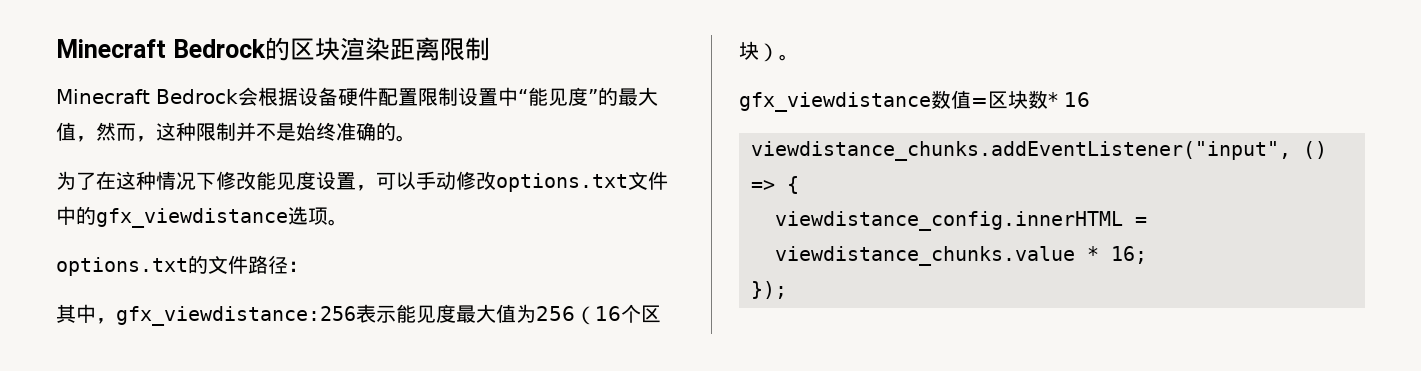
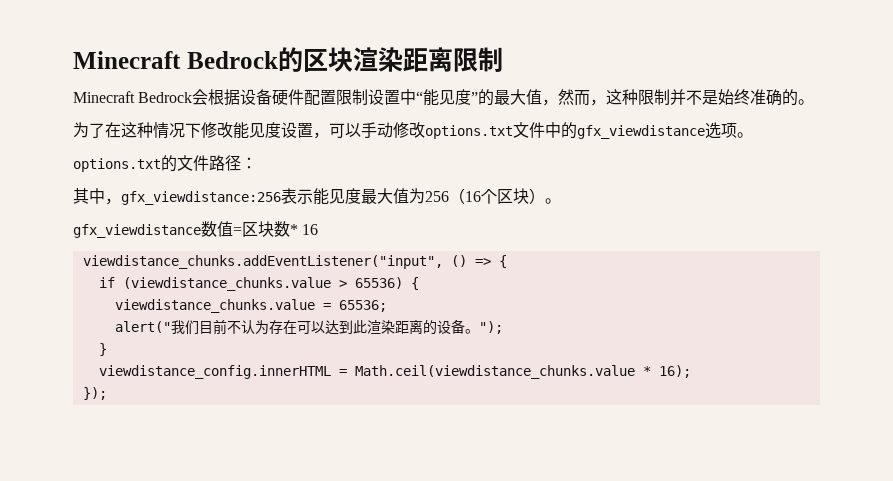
(799, 185) none -> [98,277,419,291] [114,299,387,313] [114,319,503,335] [98,343,107,356] // if (viewdistance_chunks.value > 65536) { // viewdistance_chunks.value = 65536; // alert("我们目前不认为存在可以达到此渲染距离的设备。"); // }
[775,246,1147,266] viewdistance_chunks.value * 16; -> [354,365,691,379] Math.ceil(viewdistance_chunks.value * 16);

